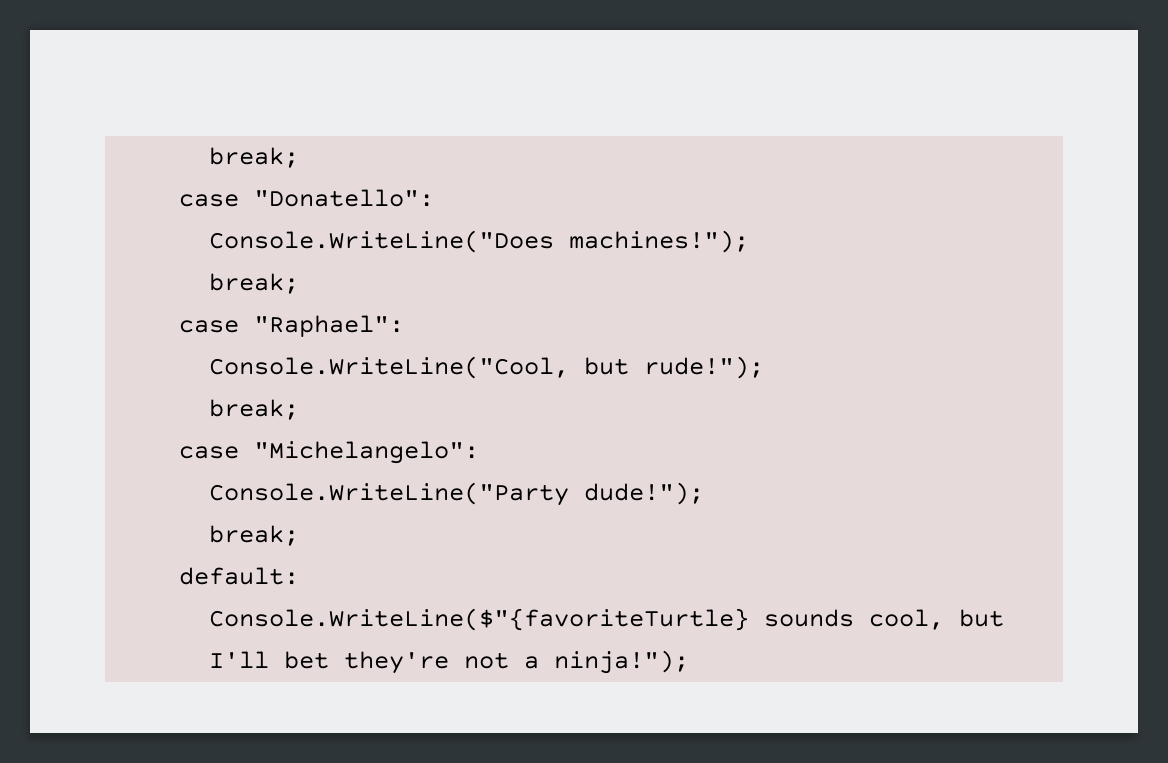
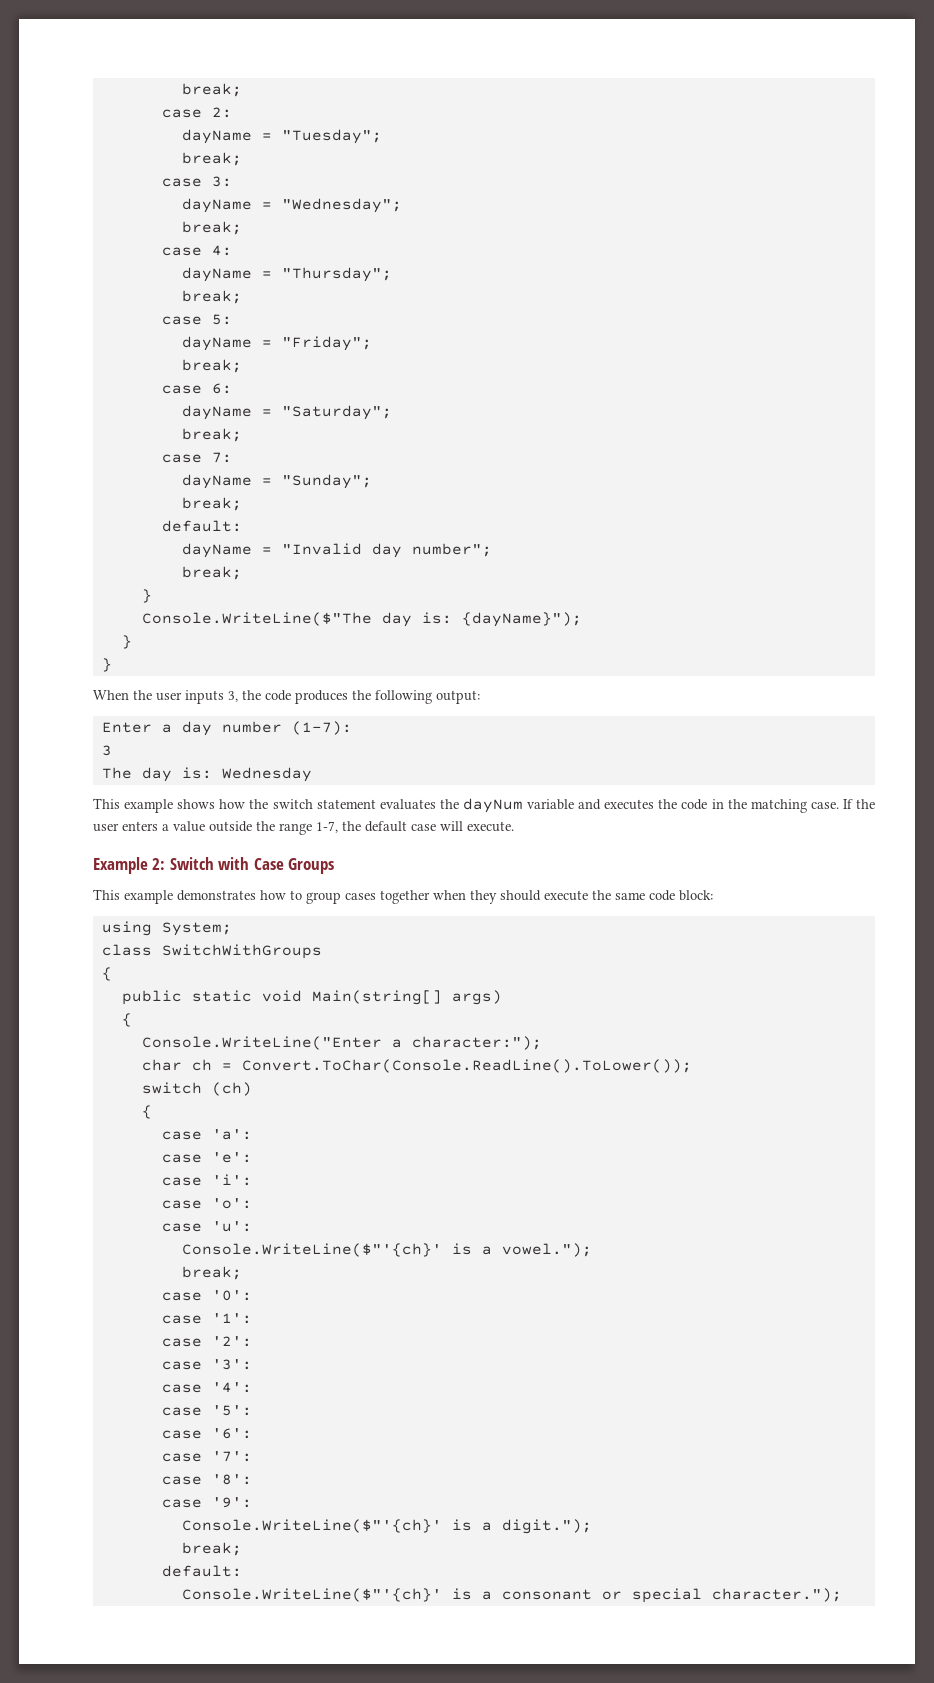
[208,147,299,168] [178,189,434,207] [208,230,749,253] [208,273,299,294] [178,315,404,337] [208,356,764,379] [208,399,299,420] [178,441,479,464] [208,482,704,506] [208,525,299,546] [178,567,299,585] [208,608,1004,631] [208,650,689,674] break; // case "Donatello": // Console.WriteLine("Does machines!"); // break; // case "Raphael": // Console.WriteLine("Cool, but rude!"); // break; // case "Michelangelo": // Console.WriteLine("Party dude!"); // break; // default: // Console.WriteLine($"{favoriteTurtle} sounds cool, but I'll bet they're not a ninja!"); -> [181,83,242,97] [161,107,232,118] [181,129,382,144] [181,152,242,166] [161,176,232,187] [181,198,402,213] [181,221,242,235] [161,245,232,256] [181,267,392,282] [181,290,242,304] [161,314,232,325] [181,336,372,351] [181,359,242,373] [161,383,232,394] [181,405,392,420] [181,428,242,442] [161,452,232,463] [181,474,372,489] [181,497,242,511] [161,520,242,532] [181,543,492,558] [181,566,242,580] [141,589,152,603] [141,612,582,627] [121,635,132,649] [101,658,112,672] [93,690,480,704] [101,721,352,736] [101,745,112,756] [101,767,312,782] [93,798,876,813] [93,821,514,835] [93,857,335,874] [93,889,713,904] [101,921,232,936] [101,944,322,959] [101,967,112,981] [121,990,502,1005] [121,1013,132,1027] [141,1036,542,1050] [141,1059,692,1073] [141,1082,252,1096] [141,1105,152,1119] [161,1129,252,1140] [161,1152,252,1163] [161,1174,252,1186] [161,1198,252,1209] [161,1221,252,1232] [181,1243,592,1257] [181,1266,242,1280] [161,1290,252,1301] [161,1313,252,1324] [161,1336,252,1347] [161,1359,252,1370] [161,1382,252,1393] [161,1405,252,1416] [161,1428,252,1439] [161,1451,252,1462] [161,1474,252,1485] [161,1497,252,1508] [181,1519,592,1534] [181,1542,242,1556] [161,1565,242,1577] [181,1588,842,1603] break; // case 2: // dayName = "Tuesday"; // break; // case 3: // dayName = "Wednesday"; // break; // case 4: // dayName = "Thursday"; // break; // case 5: // dayName = "Friday"; // break; // case 6: // dayName = "Saturday"; // break; // case 7: // dayName = "Sunday"; // break; // default: // dayName = "Invalid day number"; // break; // } // Console.WriteLine($"The day is: {dayName}"); // } // } // When the user inputs 3, the code produces the following output: // Enter a day number (1-7): // 3 // The day is: Wednesday // This example shows how the switch statement evaluates the dayNum variable and executes the code in the matching case. If the user enters a value outside the range 1-7, the default case will execute. // Example 2: Switch with Case Groups // This example demonstrates how to group cases together when they should execute the same code block: // using System; // class SwitchWithGroups // { // public static void Main(string[] args) // { // Console.WriteLine("Enter a character:"); // char ch = Convert.ToChar(Console.ReadLine().ToLower()); // switch (ch) // { // case 'a': // case 'e': // case 'i': // case 'o': // case 'u': // Console.WriteLine($"'{ch}' is a vowel."); // break; // case '0': // case '1': // case '2': // case '3': // case '4': // case '5': // case '6': // case '7': // case '8': // case '9': // Console.WriteLine($"'{ch}' is a digit."); // break; // default: // Console.WriteLine($"'{ch}' is a consonant or special character.");

